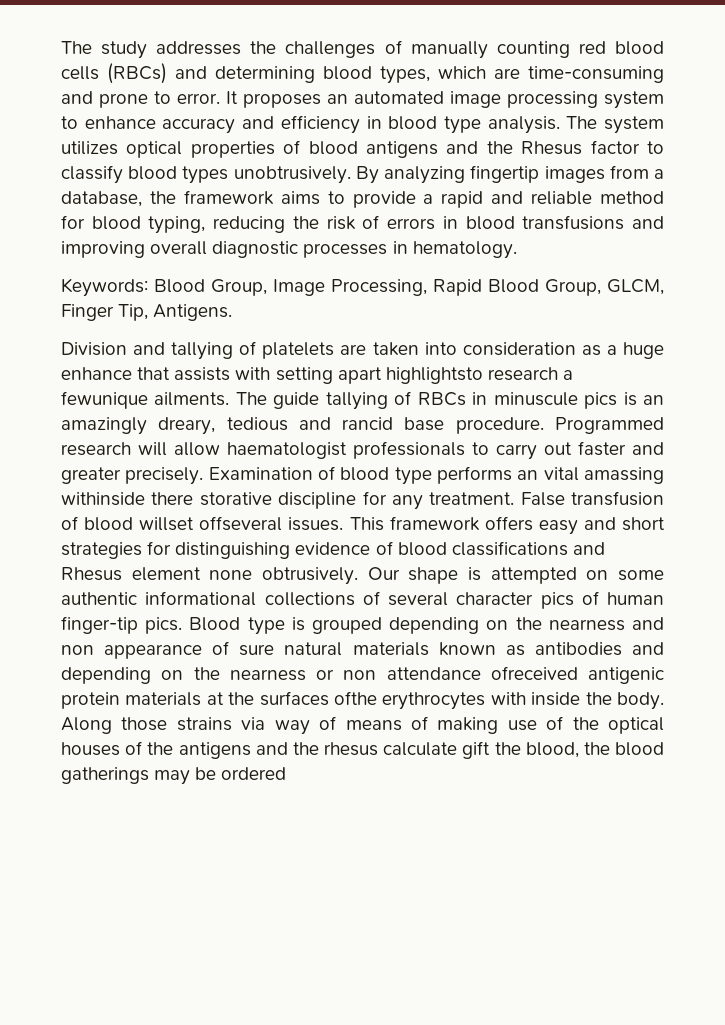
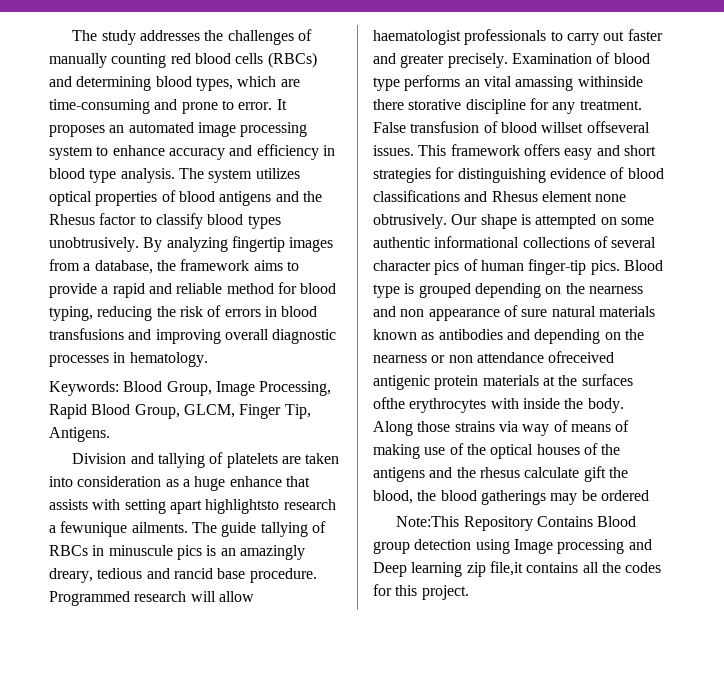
(287, 773) none -> [396,516,637,531] [373,539,652,554] [373,561,662,577] [373,584,469,600] // Note:This Repository Contains Blood group detection using Image processing and Deep learning zip file,it contains all the codes for this project.

